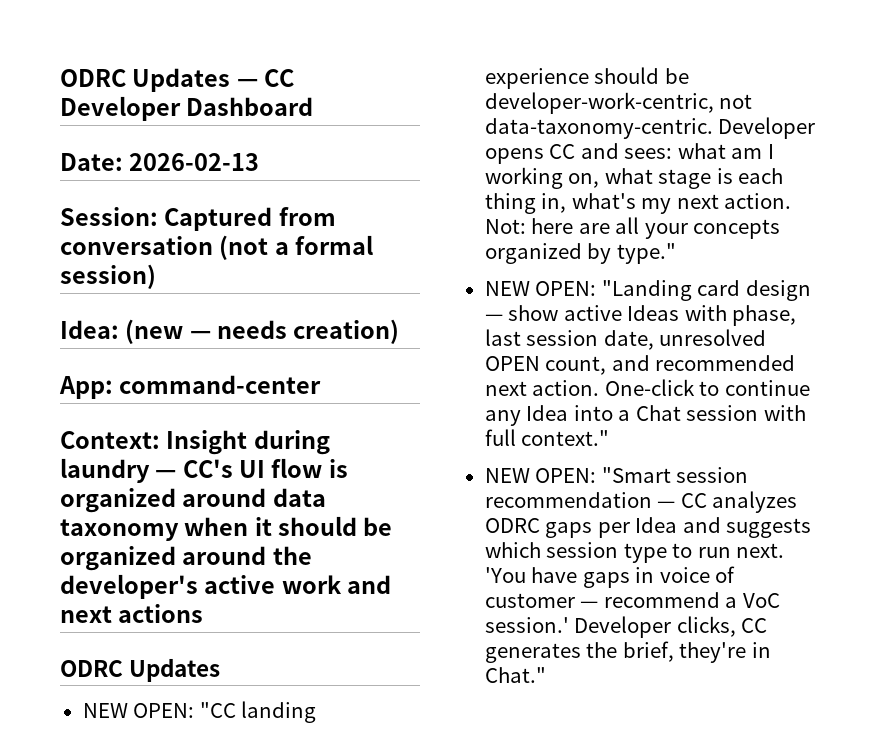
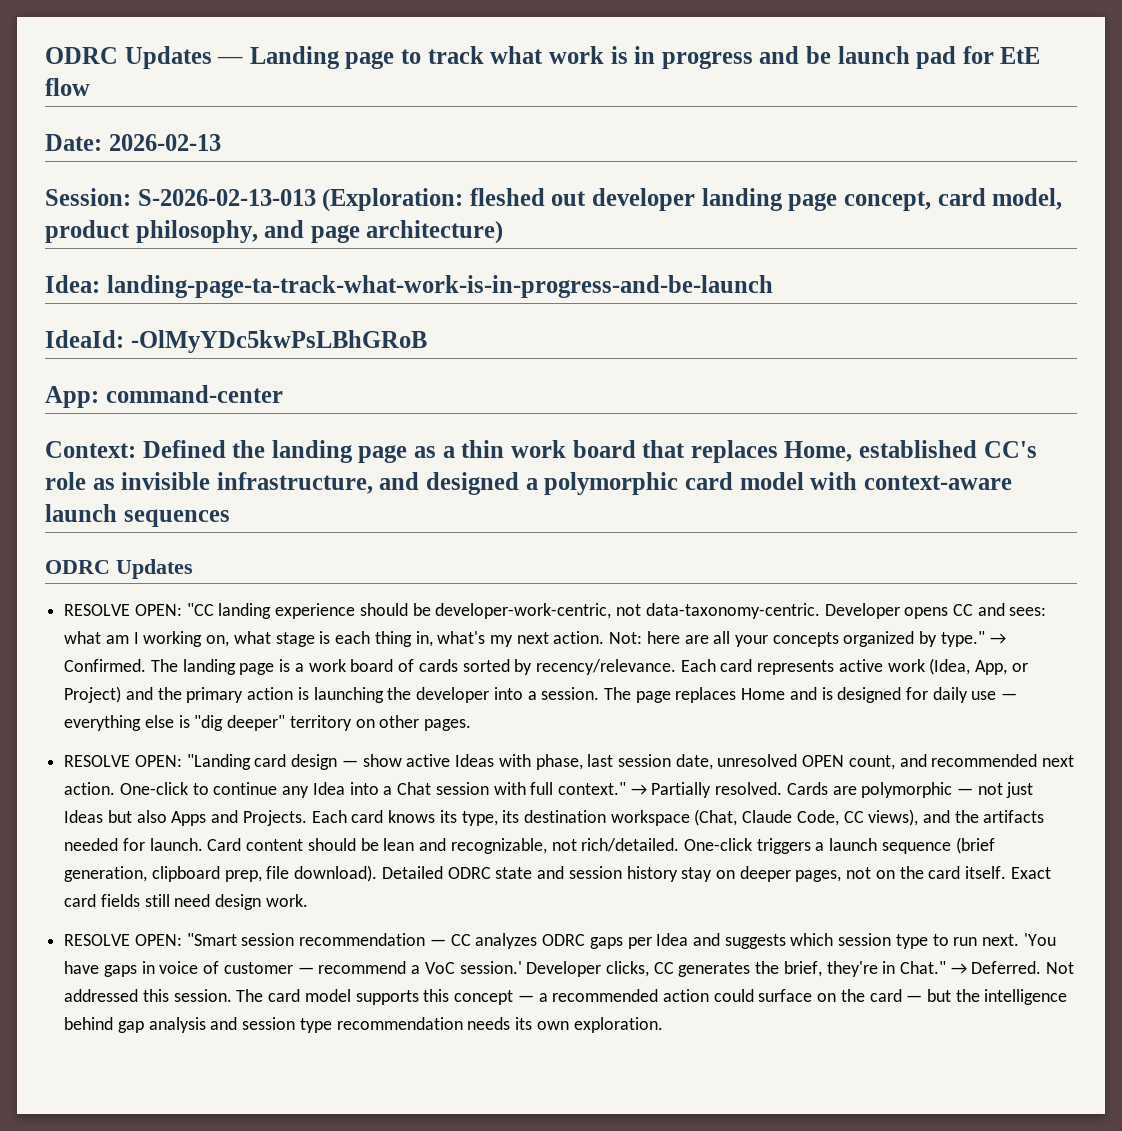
[264,69,295,87] [60,96,314,121] [60,153,260,171] [60,207,336,231] [60,235,374,260] [60,264,156,289] [60,319,400,344] [59,375,322,399] [60,430,330,455] [60,458,348,483] [60,488,326,513] [60,516,393,541] [60,546,312,571] [60,574,392,599] [60,604,204,623] CC Developer Dashboard // Date: 2026-02-13 // Session: Captured from conversation (not a formal session) // Idea: (new — needs creation) // App: command-center // Context: Insight during laundry — CC's UI flow is organized around data taxonomy when it should be organized around the developer's active work and next actions -> [249,46,1041,69] [45,78,90,96] [45,134,221,151] [45,188,1063,212] [45,220,504,244] [45,275,773,298] [45,330,427,353] [45,385,283,408] [45,440,1037,463] [45,472,1012,495] [45,504,230,527] Landing page to track what work is in progress and be launch pad for EtE flow // Date: 2026-02-13 // Session: S-2026-02-13-013 (Exploration: fleshed out developer landing page concept, card model, product philosophy, and page architecture) // Idea: landing-page-ta-track-what-work-is-in-progress-and-be-launch // IdeaId: -OlMyYDc5kwPsLBhGRoB // App: command-center // Context: Defined the landing page as a thin work board that replaces Home, established CC's role as invisible infrastructure, and designed a polymorphic card model with context-aware launch sequences
[82,703,128,718] NEW -> [64,604,131,616] RESOLVE
[484,281,530,296] // NEW -> [989,633,1006,644] [64,658,1028,675] [64,686,1018,703] [64,715,472,731] [64,755,131,767] → Confirmed. The landing page is a work board of cards sorted by recency/relevance. Each card represents active work (Idea, App, or Project) and the primary action is launching the developer into a session. The page replaces Home and is designed for daily use — everything else is "dig deeper" territory on other pages. // RESOLVE
[484,468,530,483] // NEW -> [630,782,1034,798] [64,809,1045,826] [64,837,995,854] [64,865,1051,882] [64,894,308,910] [64,934,131,946] → Partially resolved. Cards are polymorphic — not just Ideas but also Apps and Projects. Each card knows its type, its destination workspace (Chat, Claude Code, CC views), and the artifacts needed for launch. Card content should be lean and recognizable, not rich/detailed. One-click triggers a launch sequence (brief generation, clipboard prep, file download). Detailed ODRC state and session history stay on deeper pages, not on the card itself. Exact card fields still need design work. // RESOLVE
(546, 675) none -> [950,961,1075,974] [64,989,1068,1005] [64,1017,663,1033] → Deferred. Not addressed this session. The card model supports this concept — a recommended action could surface on the card — but the intelligence behind gap analysis and session type recommendation needs its own exploration.

